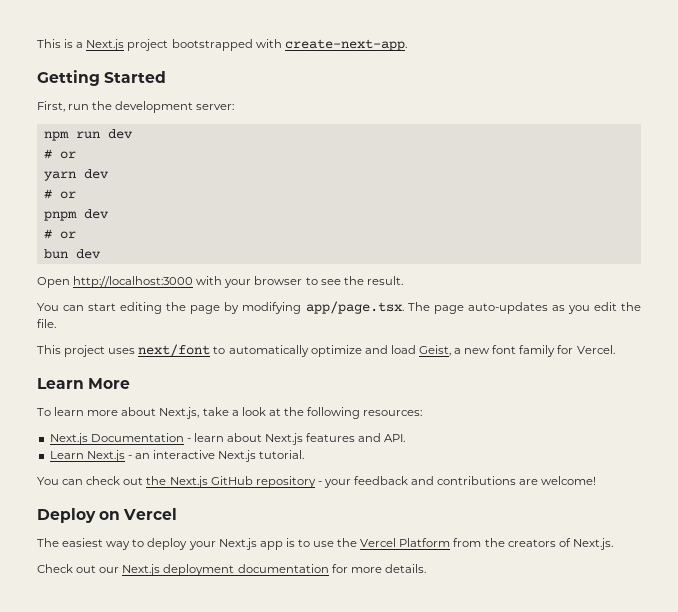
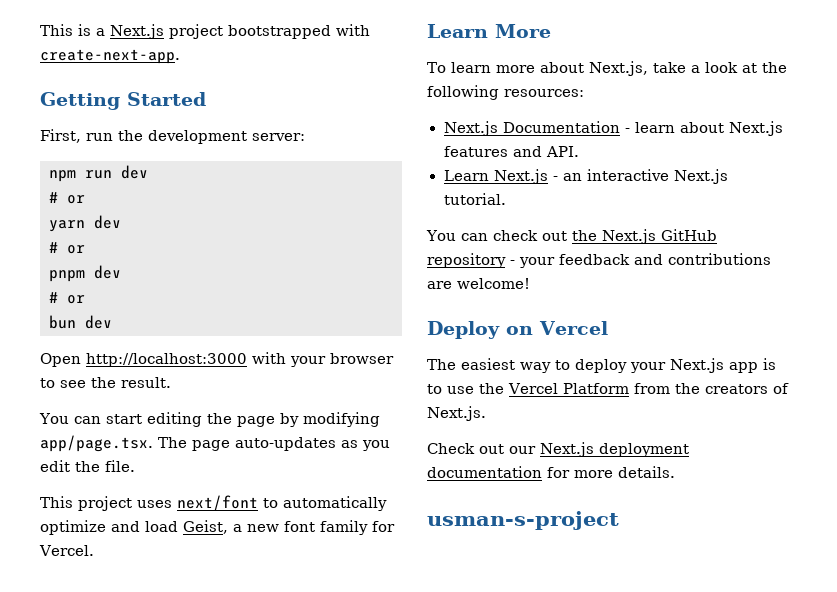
(426, 568) none -> [427,511,619,530] // usman-s-project

